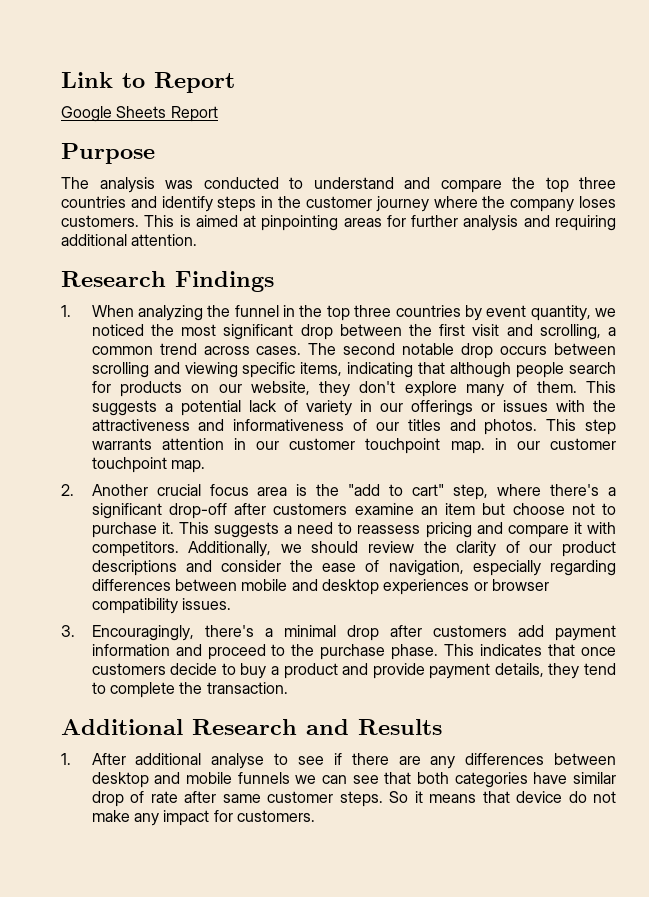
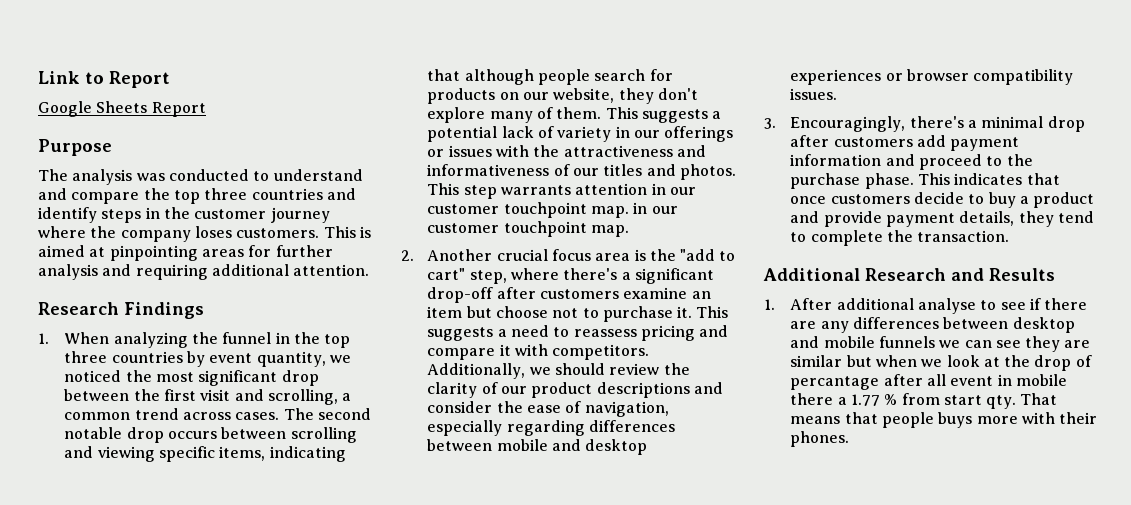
[384,772,616,788] [91,791,616,807] [91,810,315,826] that both categories have similar drop of rate after same customer steps. So it means that device do not make any impact for customers. -> [1025,336,1091,352] [790,355,1092,371] [790,374,1067,390] [790,393,1058,409] [790,412,1098,428] [790,431,850,447] they are similar but when we look at the drop of percantage after all event in mobile there a 1.77 % from start qty. That means that people buys more with their phones.

